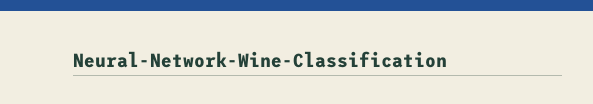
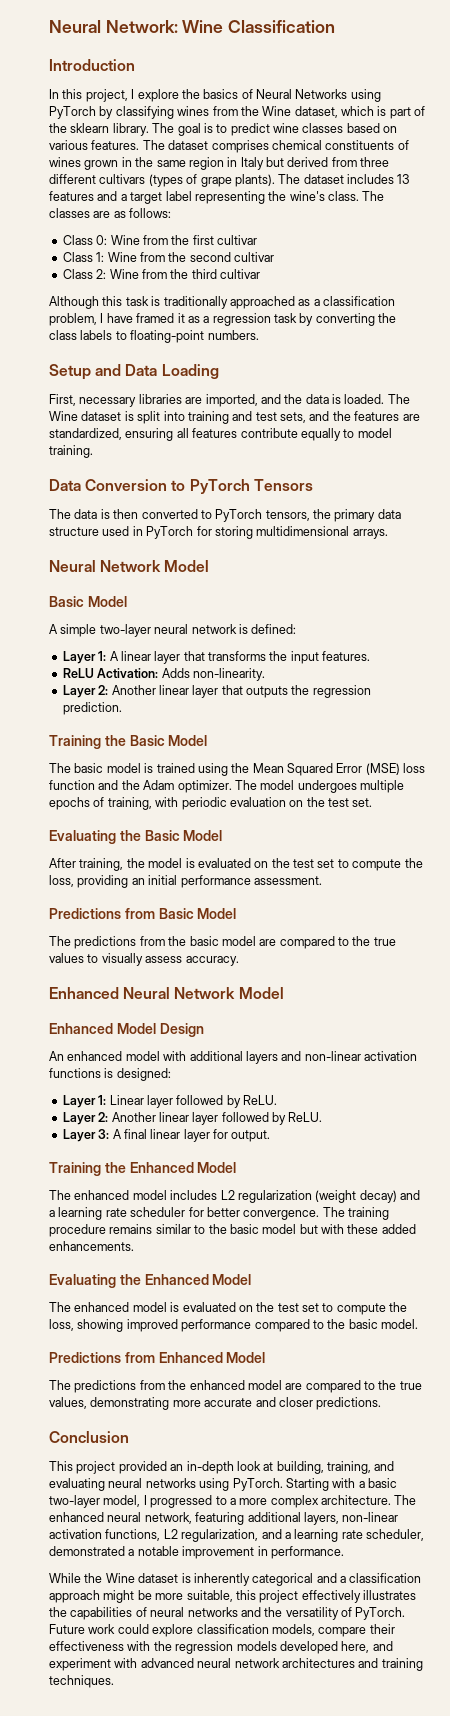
[73,51,447,68] Neural-Network-Wine-Classification -> [49,20,336,33] [49,59,135,71] [49,89,381,102] [49,106,426,119] [49,123,398,136] [49,140,409,153] [49,157,390,170] [49,174,410,187] [49,191,385,204] [49,208,172,218] [62,235,257,245] [62,252,274,262] [62,269,260,279] [49,296,395,309] [49,313,397,326] [49,330,259,343] [49,364,219,380] [49,394,410,407] [49,411,420,424] [49,428,392,441] [49,445,93,458] [49,479,313,494] [49,509,401,522] [49,526,388,539] [49,560,210,572] [49,596,127,607] [49,624,297,637] [62,651,371,664] [62,668,265,681] [62,685,371,698] [62,702,122,715] [49,735,208,749] [49,763,426,776] [49,780,404,793] [49,797,373,810] [49,830,223,844] [49,858,423,871] [49,875,322,888] [49,908,237,919] [49,936,396,949] [49,953,239,966] [49,987,284,999] [49,1023,204,1037] [49,1051,417,1064] [49,1068,171,1081] [62,1095,277,1108] [62,1112,323,1125] [62,1129,271,1142] [49,1162,237,1176] [49,1190,420,1203] [49,1207,389,1220] [49,1224,416,1237] [49,1241,134,1251] [49,1274,252,1288] [49,1302,408,1315] [49,1319,418,1332] [49,1352,266,1363] [49,1380,422,1393] [49,1397,382,1410] [49,1431,129,1443] [49,1461,395,1474] [49,1478,397,1491] [49,1495,417,1508] [49,1512,399,1525] [49,1529,424,1542] [49,1546,344,1559] [49,1573,422,1586] [49,1590,416,1603] [49,1607,406,1620] [49,1624,395,1637] [49,1641,393,1654] [49,1658,423,1671] [49,1675,114,1688] Neural Network: Wine Classification // Introduction // In this project, I explore the basics of Neural Networks using PyTorch by classifying wines from the Wine dataset, which is part of the sklearn library. The goal is to predict wine classes based on various features. The dataset comprises chemical constituents of wines grown in the same region in Italy but derived from three different cultivars (types of grape plants). The dataset includes 13 features and a target label representing the wine's class. The classes are as follows: // Class 0: Wine from the first cultivar // Class 1: Wine from the second cultivar // Class 2: Wine from the third cultivar // Although this task is traditionally approached as a classification problem, I have framed it as a regression task by converting the class labels to floating-point numbers. // Setup and Data Loading // First, necessary libraries are imported, and the data is loaded. The Wine dataset is split into training and test sets, and the features are standardized, ensuring all features contribute equally to model training. // Data Conversion to PyTorch Tensors // The data is then converted to PyTorch tensors, the primary data structure used in PyTorch for storing multidimensional arrays. // Neural Network Model // Basic Model // A simple two-layer neural network is defined: // Layer 1: A linear layer that transforms the input features. // ReLU Activation: Adds non-linearity. // Layer 2: Another linear layer that outputs the regression prediction. // Training the Basic Model // The basic model is trained using the Mean Squared Error (MSE) loss function and the Adam optimizer. The model undergoes multiple epochs of training, with periodic evaluation on the test set. // Evaluating the Basic Model // After training, the model is evaluated on the test set to compute the loss, providing an initial performance assessment. // Predictions from Basic Model // The predictions from the basic model are compared to the true values to visually assess accuracy. // Enhanced Neural Network Model // Enhanced Model Design // An enhanced model with additional layers and non-linear activation functions is designed: // Layer 1: Linear layer followed by ReLU. // Layer 2: Another linear layer followed by ReLU. // Layer 3: A final linear layer for output. // Training the Enhanced Model // The enhanced model includes L2 regularization (weight decay) and a learning rate scheduler for better convergence. The training procedure remains similar to the basic model but with these added enhancements. // Evaluating the Enhanced Model // The enhanced model is evaluated on the test set to compute the loss, showing improved performance compared to the basic model. // Predictions from Enhanced Model // The predictions from the enhanced model are compared to the true values, demonstrating more accurate and closer predictions. // Conclusion // This project provided an in-depth look at building, training, and evaluating neural networks using PyTorch. Starting with a basic two-layer model, I progressed to a more complex architecture. The enhanced neural network, featuring additional layers, non-linear activation functions, L2 regularization, and a learning rate scheduler, demonstrated a notable improvement in performance. // While the Wine dataset is inherently categorical and a classification approach might be more suitable, this project effectively illustrates the capabilities of neural networks and the versatility of PyTorch. Future work could explore classification models, compare their effectiveness with the regression models developed here, and experiment with advanced neural network architectures and training techniques.

